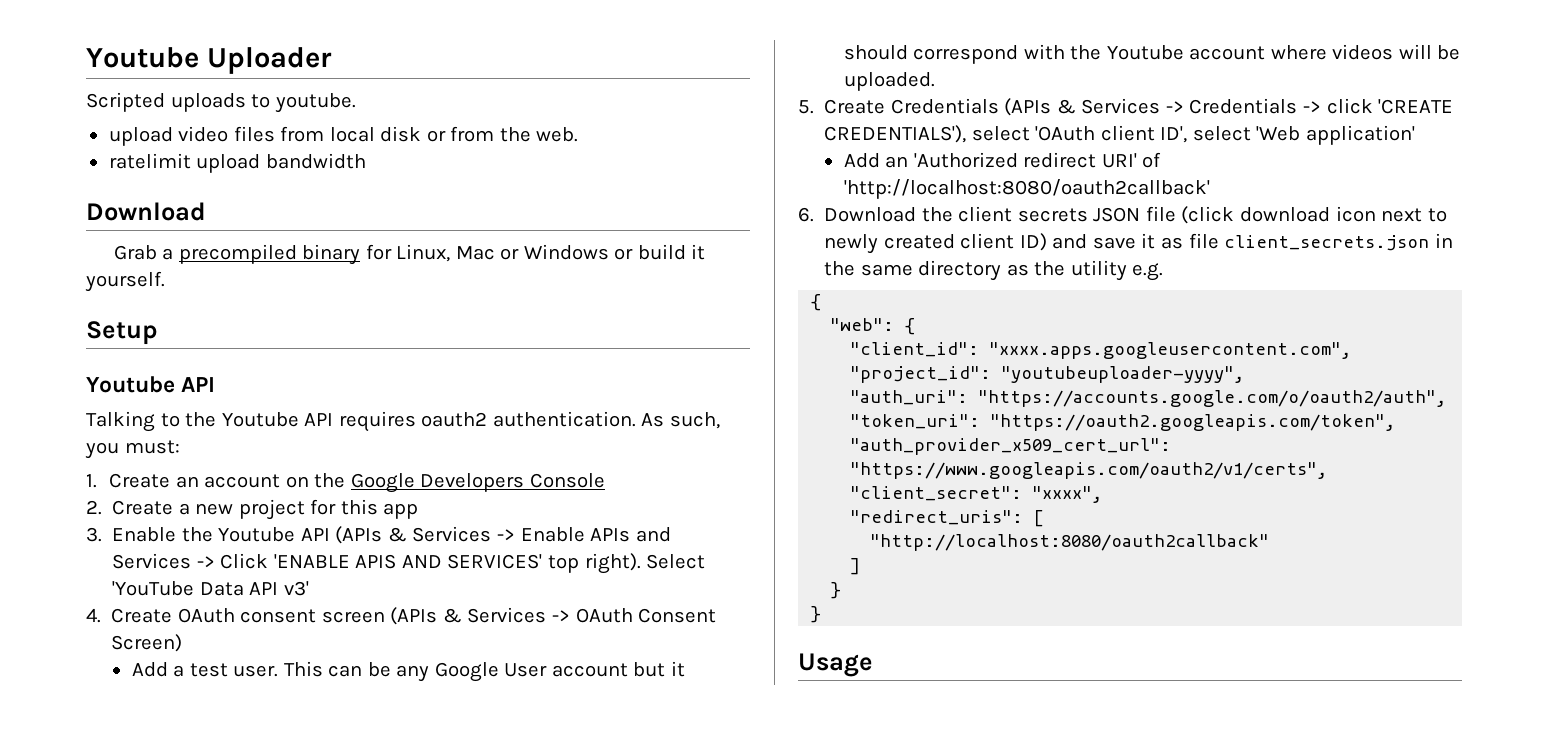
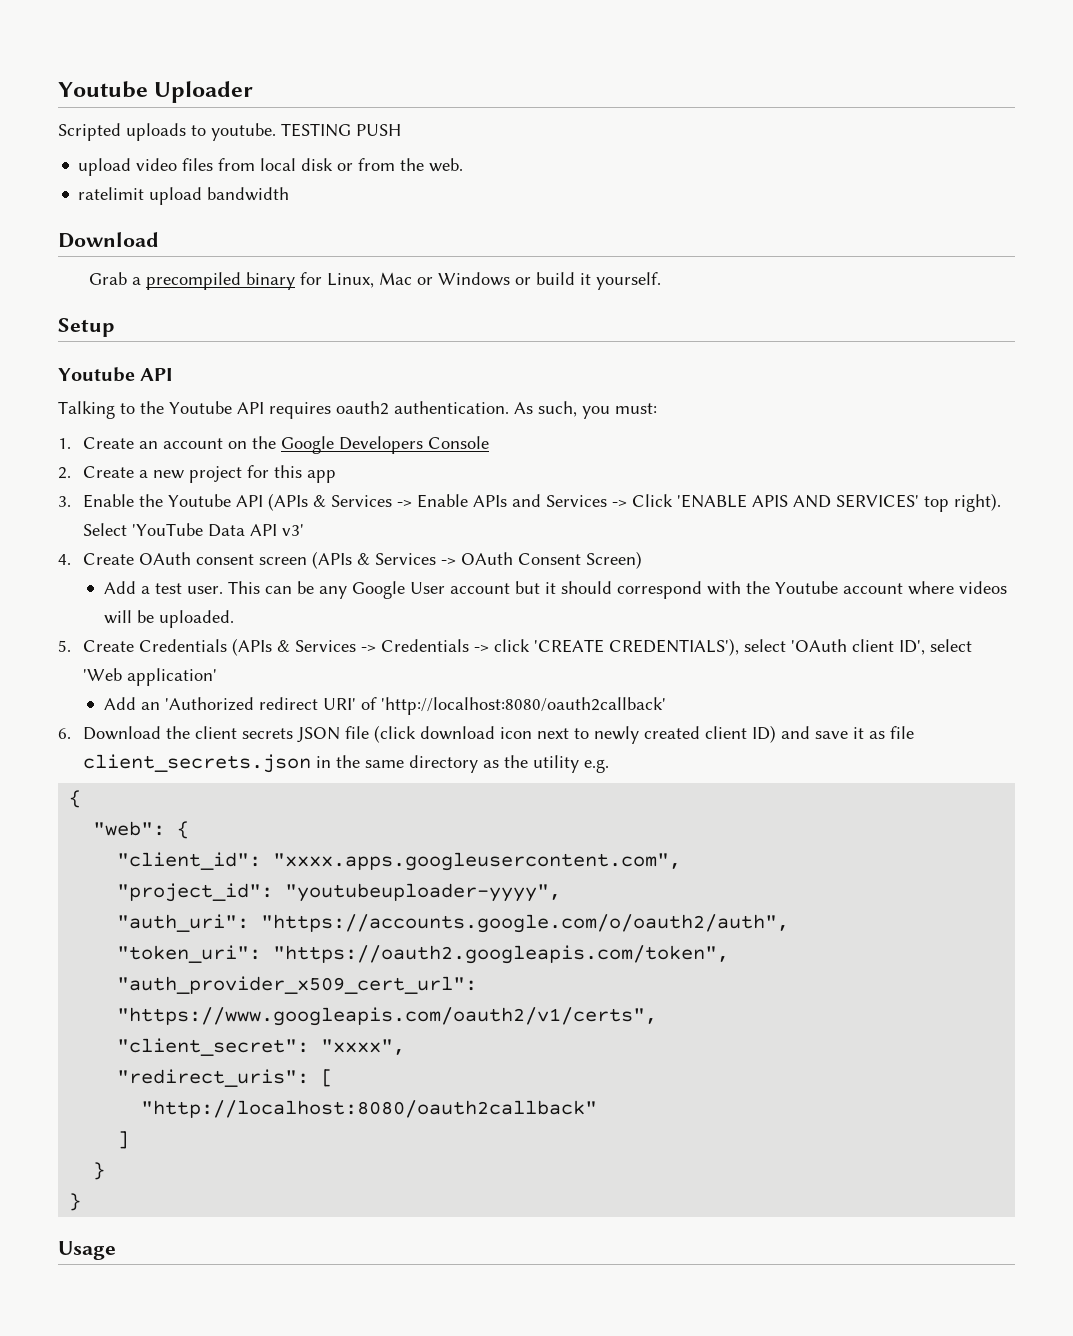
(356, 103) none -> [281,123,401,137] TESTING PUSH

